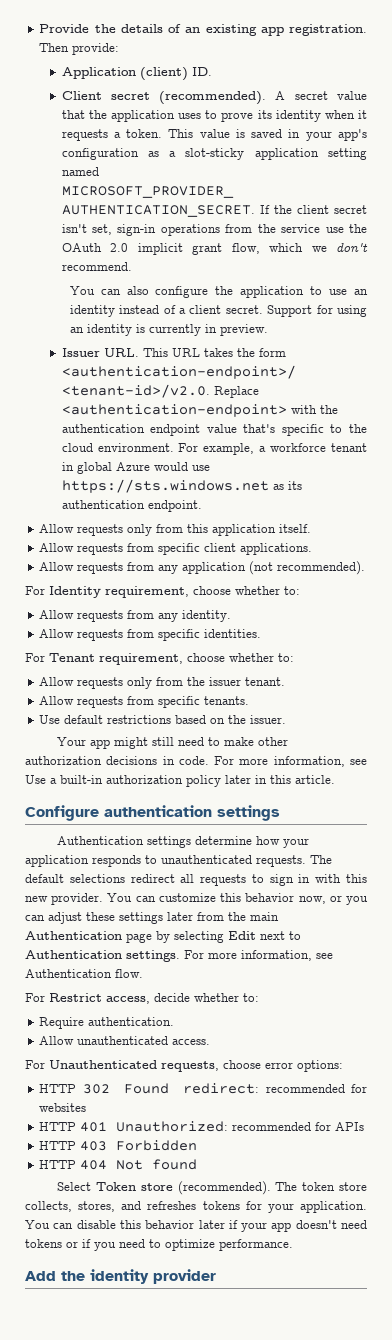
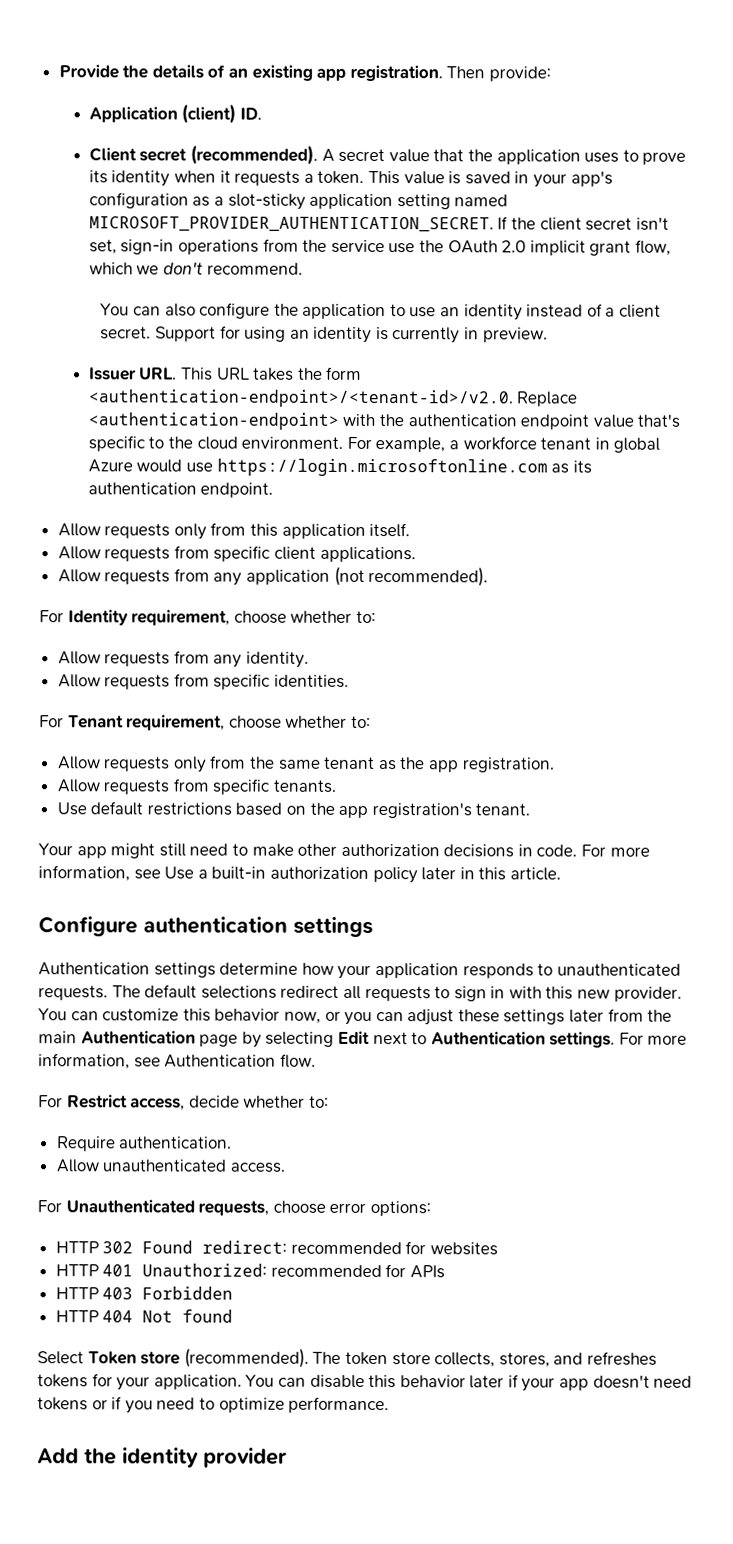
[61,479,269,493] https://sts.windows.net -> [216,458,548,477] https://login.microsoftonline.com
[209,677,286,686] issuer tenant. -> [278,756,555,773] same tenant as the app registration.
[250,715,287,724] issuer. -> [338,803,531,819] app registration's tenant.

